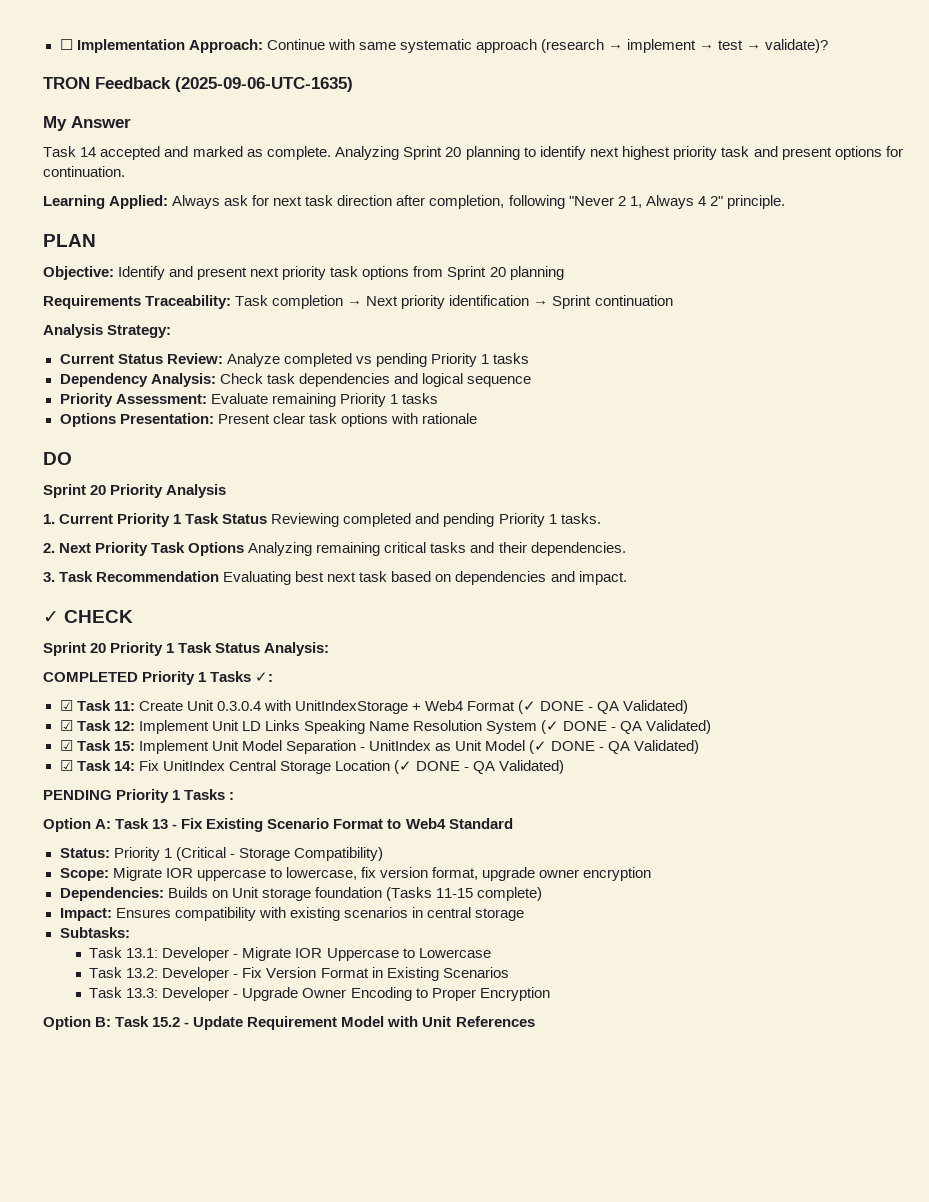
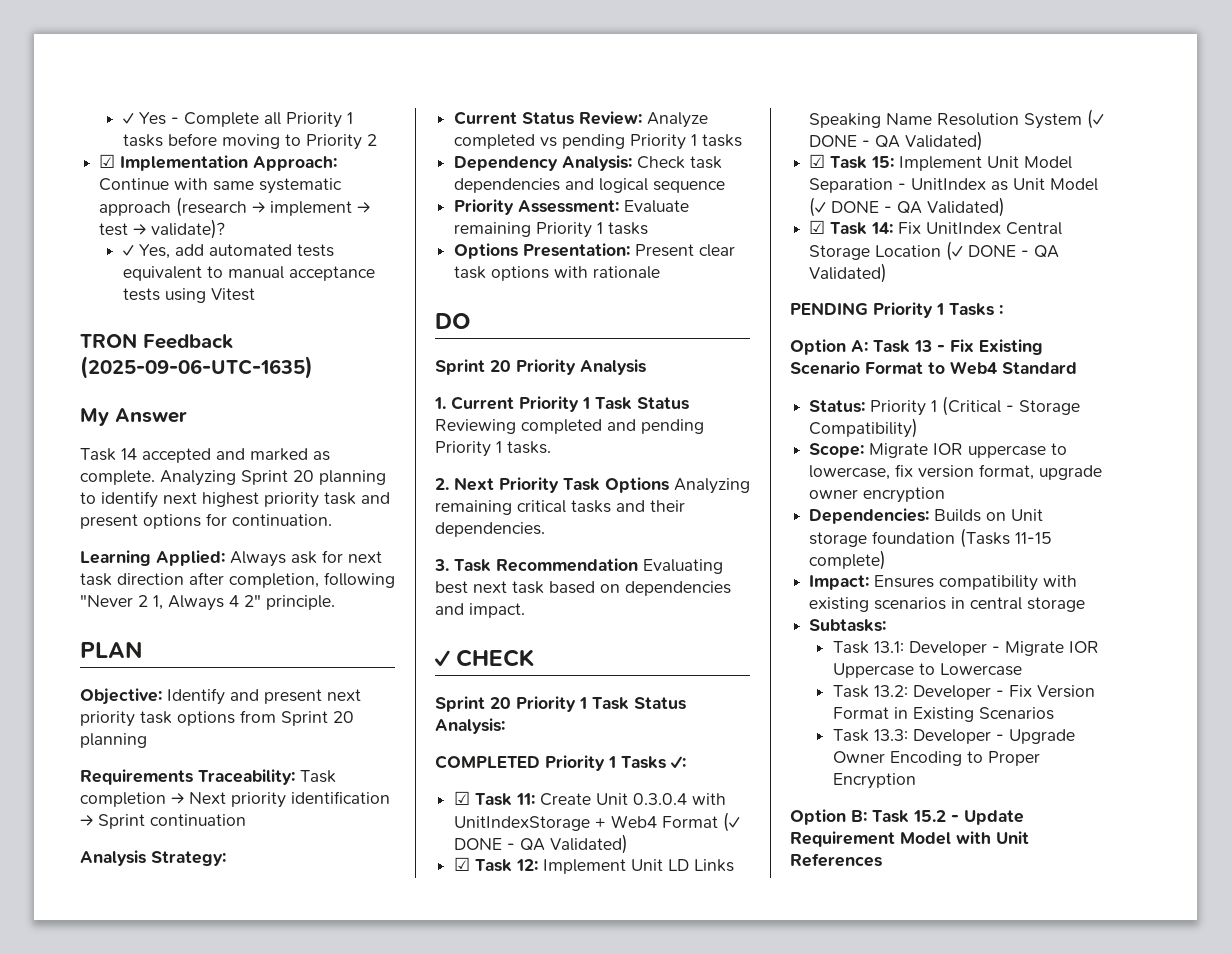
[59,39,73,50] ☐ -> [123,112,354,128] [123,133,378,150] [99,154,116,168] ✓ Yes - Complete all Priority 1 tasks before moving to Priority 2 // ☑
(829, 46) none -> [123,244,335,259] [123,266,376,281] [123,288,256,303] // ✓ Yes, add automated tests equivalent to manual acceptance tests using Vitest

